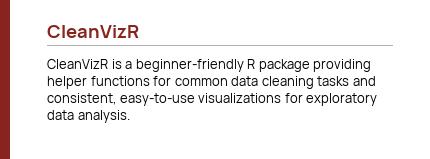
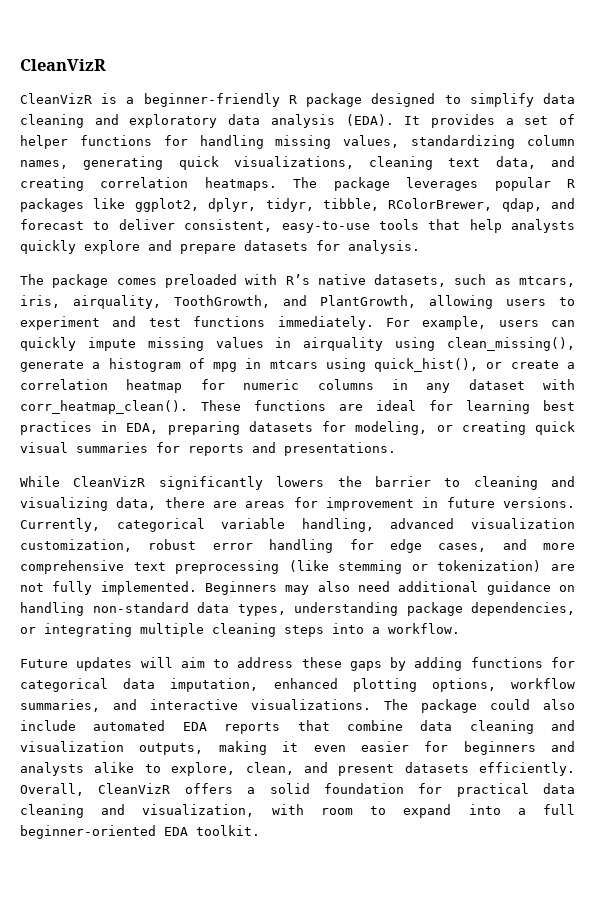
[313,59,372,72] [47,76,376,89] [47,93,378,106] [47,110,130,123] providing helper functions for common data cleaning tasks and consistent, easy-to-use visualizations for exploratory data analysis. -> [371,93,575,107] [20,114,575,128] [20,135,575,149] [20,156,575,170] [20,177,576,191] [20,198,575,212] [20,219,575,233] [20,240,420,254] [20,274,576,288] [20,295,575,309] [20,316,575,330] [20,337,575,351] [20,358,575,372] [20,379,575,393] [20,400,575,414] [20,421,575,435] [20,442,396,456] [20,476,575,490] [20,497,575,511] [20,518,575,532] [20,539,575,553] [20,560,575,574] [20,581,575,595] [20,602,575,616] [20,623,460,637] [20,657,575,671] [20,678,575,692] [20,699,575,713] [20,720,575,734] [20,741,575,755] [20,762,575,776] [20,783,575,797] [20,804,575,818] [20,825,260,839] designed to simplify data cleaning and exploratory data analysis (EDA). It provides a set of helper functions for handling missing values, standardizing column names, generating quick visualizations, cleaning text data, and creating correlation heatmaps. The package leverages popular R packages like ggplot2, dplyr, tidyr, tibble, RColorBrewer, qdap, and forecast to deliver consistent, easy-to-use tools that help analysts quickly explore and prepare datasets for analysis. // The package comes preloaded with R’s native datasets, such as mtcars, iris, airquality, ToothGrowth, and PlantGrowth, allowing users to experiment and test functions immediately. For example, users can quickly impute missing values in airquality using clean_missing(), generate a histogram of mpg in mtcars using quick_hist(), or create a correlation heatmap for numeric columns in any dataset with corr_heatmap_clean(). These functions are ideal for learning best practices in EDA, preparing datasets for modeling, or creating quick visual summaries for reports and presentations. // While CleanVizR significantly lowers the barrier to cleaning and visualizing data, there are areas for improvement in future versions. Currently, categorical variable handling, advanced visualization customization, robust error handling for edge cases, and more comprehensive text preprocessing (like stemming or tokenization) are not fully implemented. Beginners may also need additional guidance on handling non-standard data types, understanding package dependencies, or integrating multiple cleaning steps into a workflow. // Future updates will aim to address these gaps by adding functions for categorical data imputation, enhanced plotting options, workflow summaries, and interactive visualizations. The package could also include automated EDA reports that combine data cleaning and visualization outputs, making it even easier for beginners and analysts alike to explore, clean, and present datasets efficiently. Overall, CleanVizR offers a solid foundation for practical data cleaning and visualization, with room to expand into a full beginner-oriented EDA toolkit.

